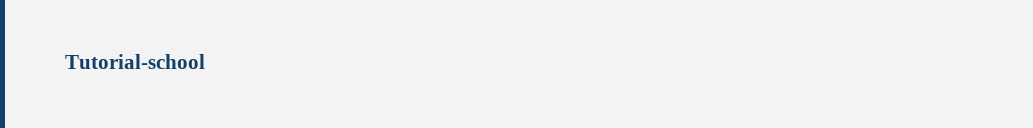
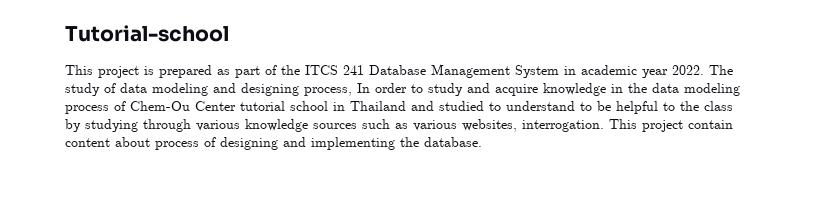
(205, 61) none -> [65,64,733,78] [65,83,740,96] [65,101,733,114] [65,119,733,132] [65,137,482,150] // This project is prepared as part of the ITCS 241 Database Management System in academic year 2022. The study of data modeling and designing process, In order to study and acquire knowledge in the data modeling process of Chem-Ou Center tutorial school in Thailand and studied to understand to be helpful to the class by studying through various knowledge sources such as various websites, interrogation. This project contain content about process of designing and implementing the database.

